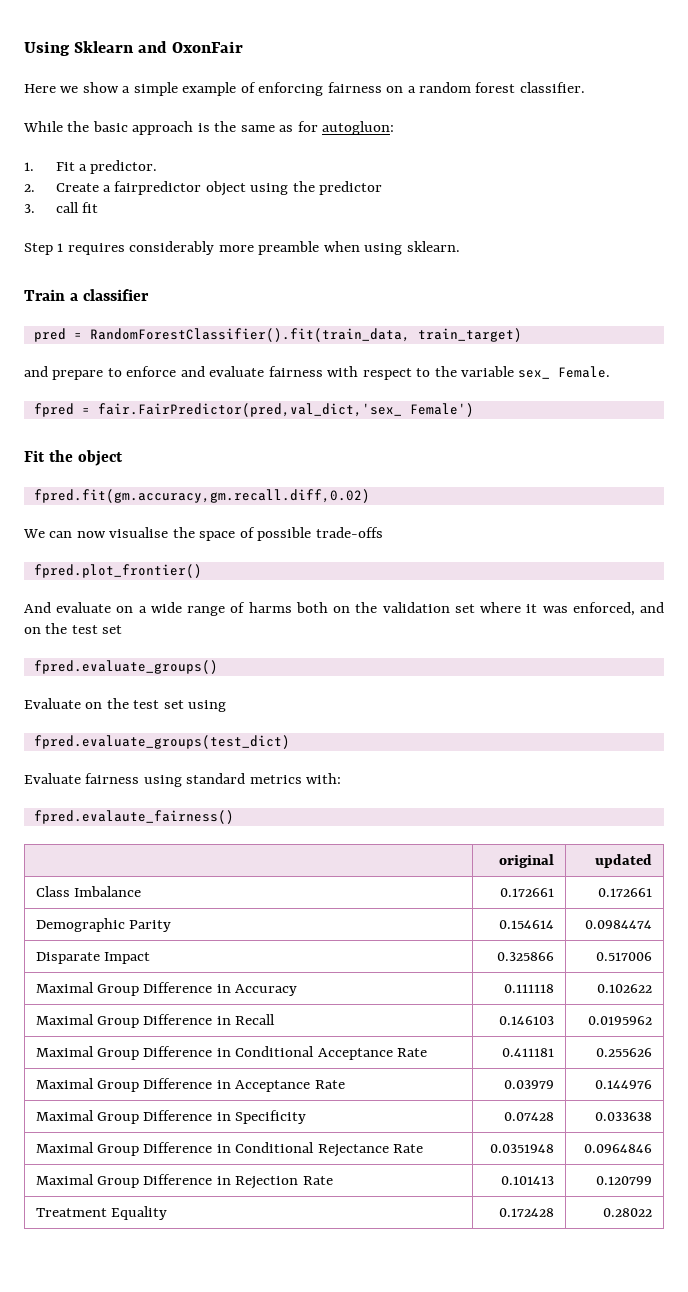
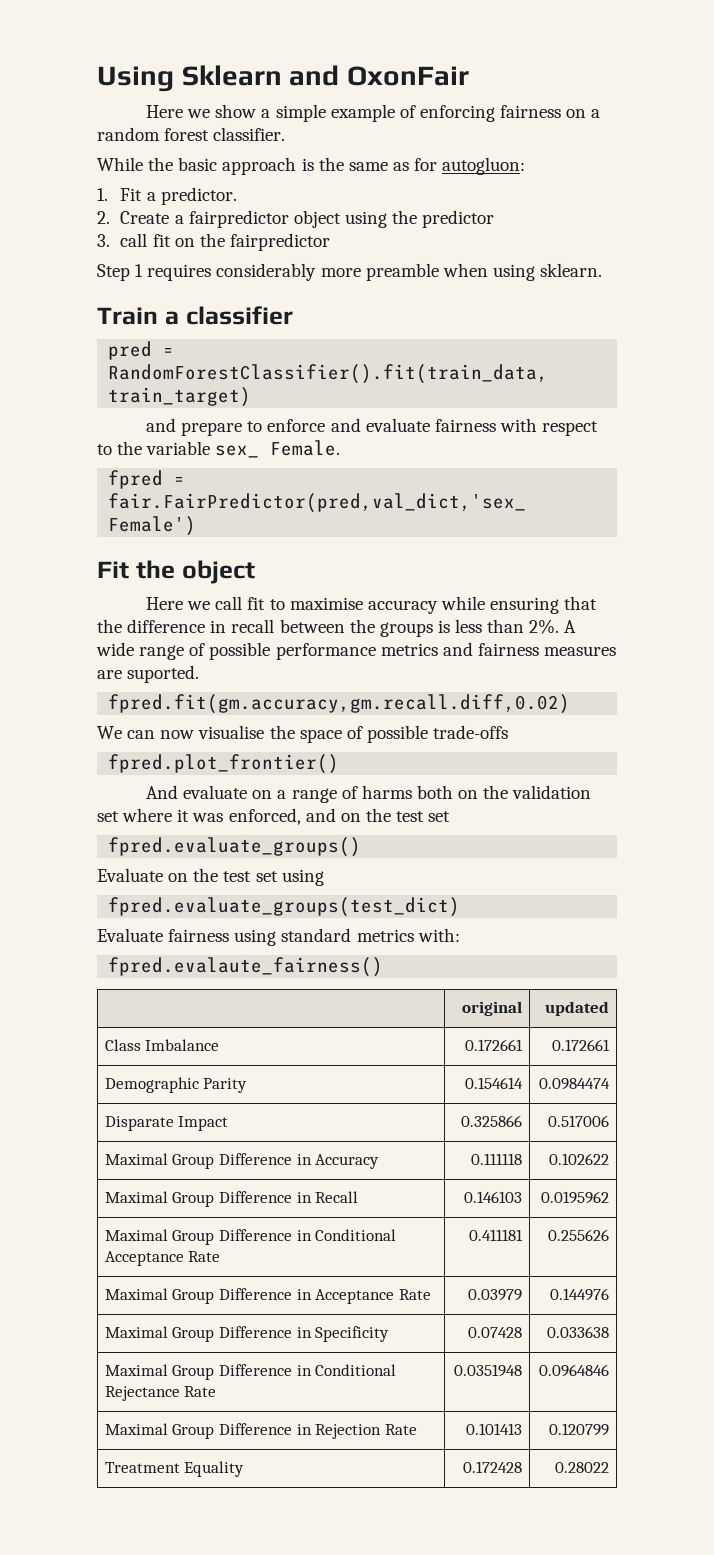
(99, 207) none -> [174,233,330,251] on the fairpredictor
(123, 458) none -> [146,596,598,614] [97,619,577,637] [96,642,617,660] [97,665,200,683] // Here we call fit to maximise accuracy while ensuring that the difference in recall between the groups is less than 2%. A wide range of possible performance metrics and fairness measures are suported.
[150,602,182,613] wide -> (287, 794) none

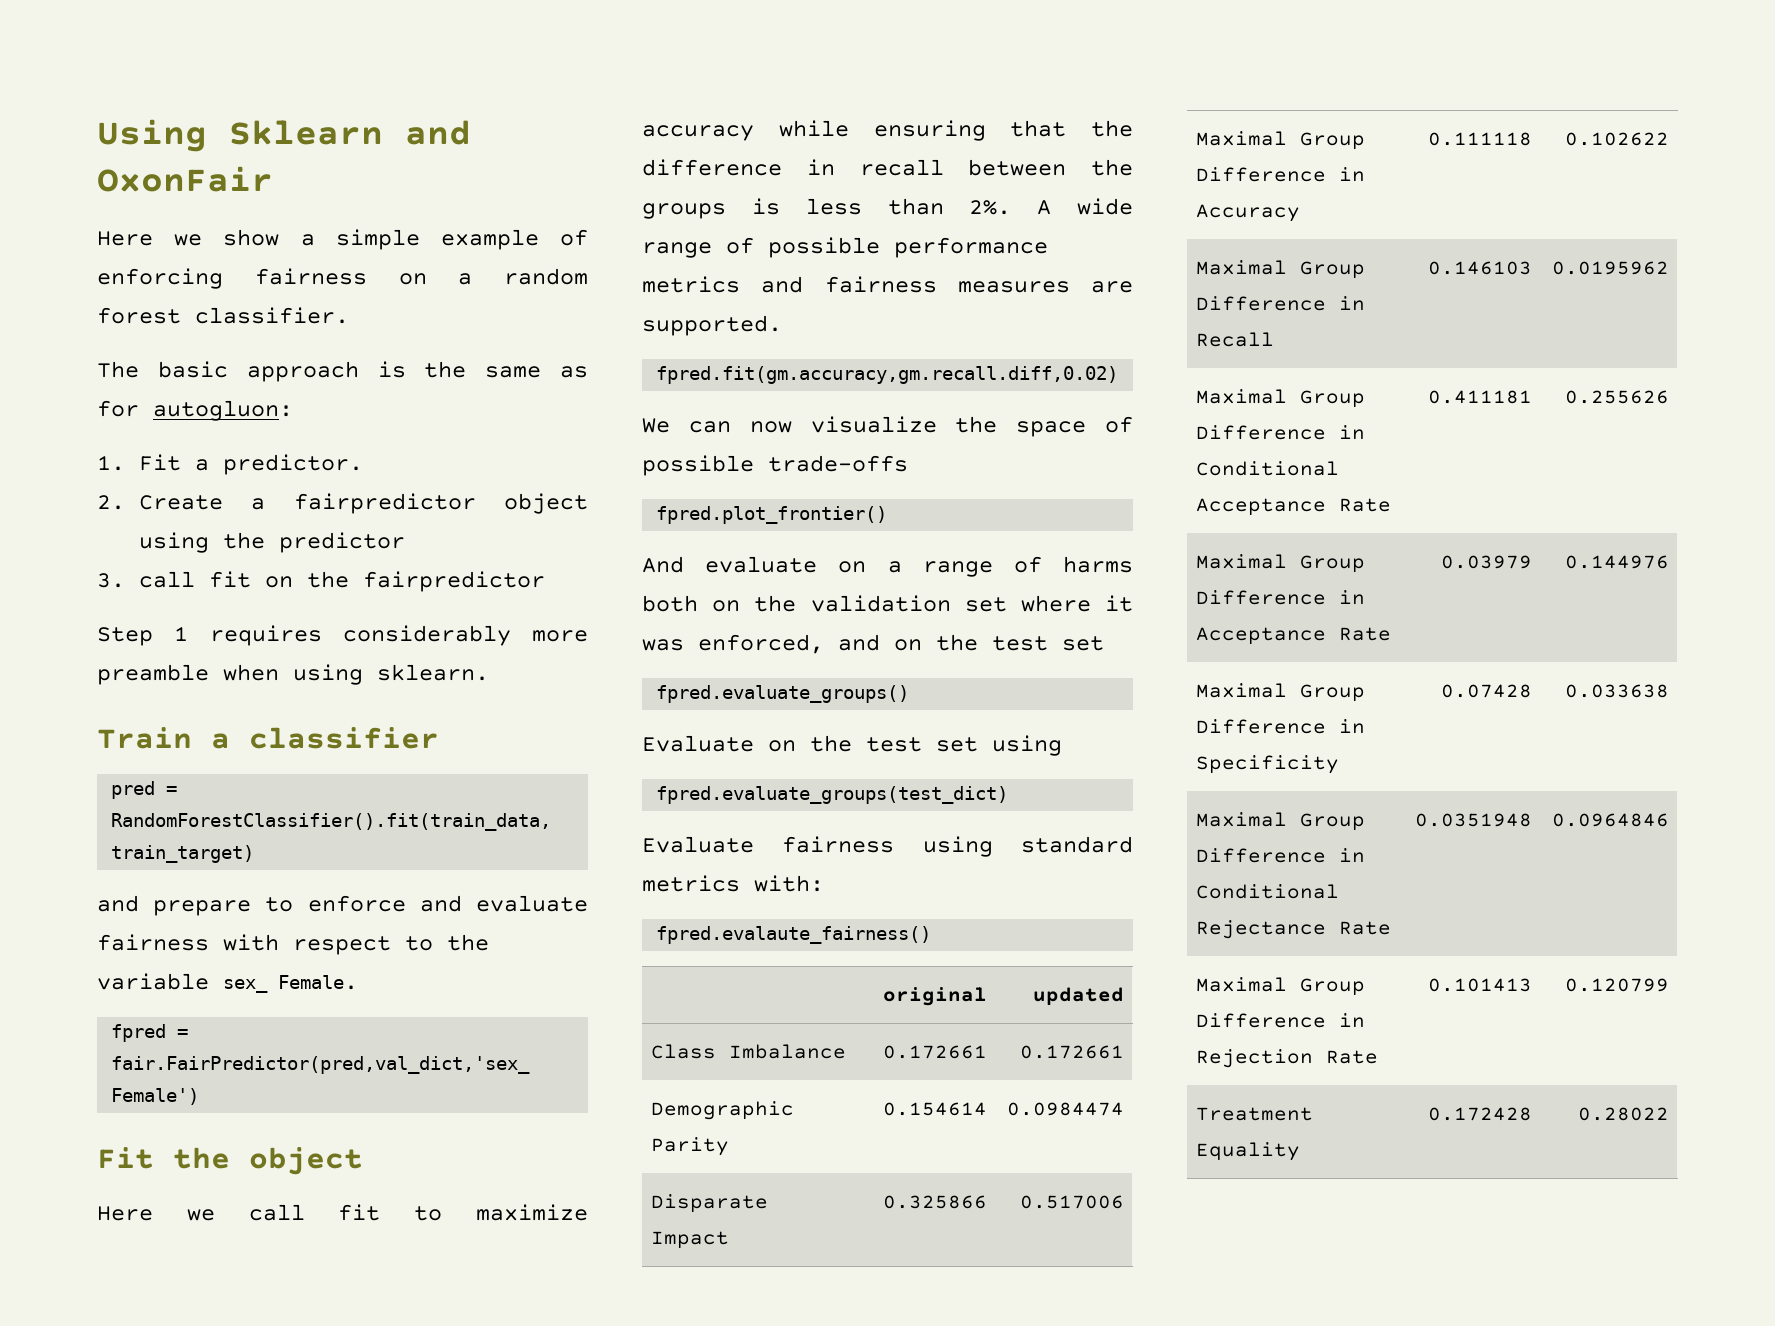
[97,157,174,171] While the -> [97,361,139,378] The
[289,597,363,610] maximise -> [476,1204,588,1221] maximize
[127,665,200,683] suported. -> [642,315,782,336] supported.
[198,725,265,739] visualise -> [810,416,937,433] visualize

